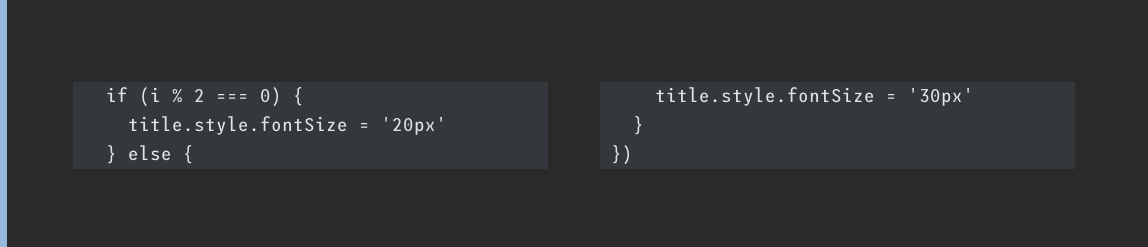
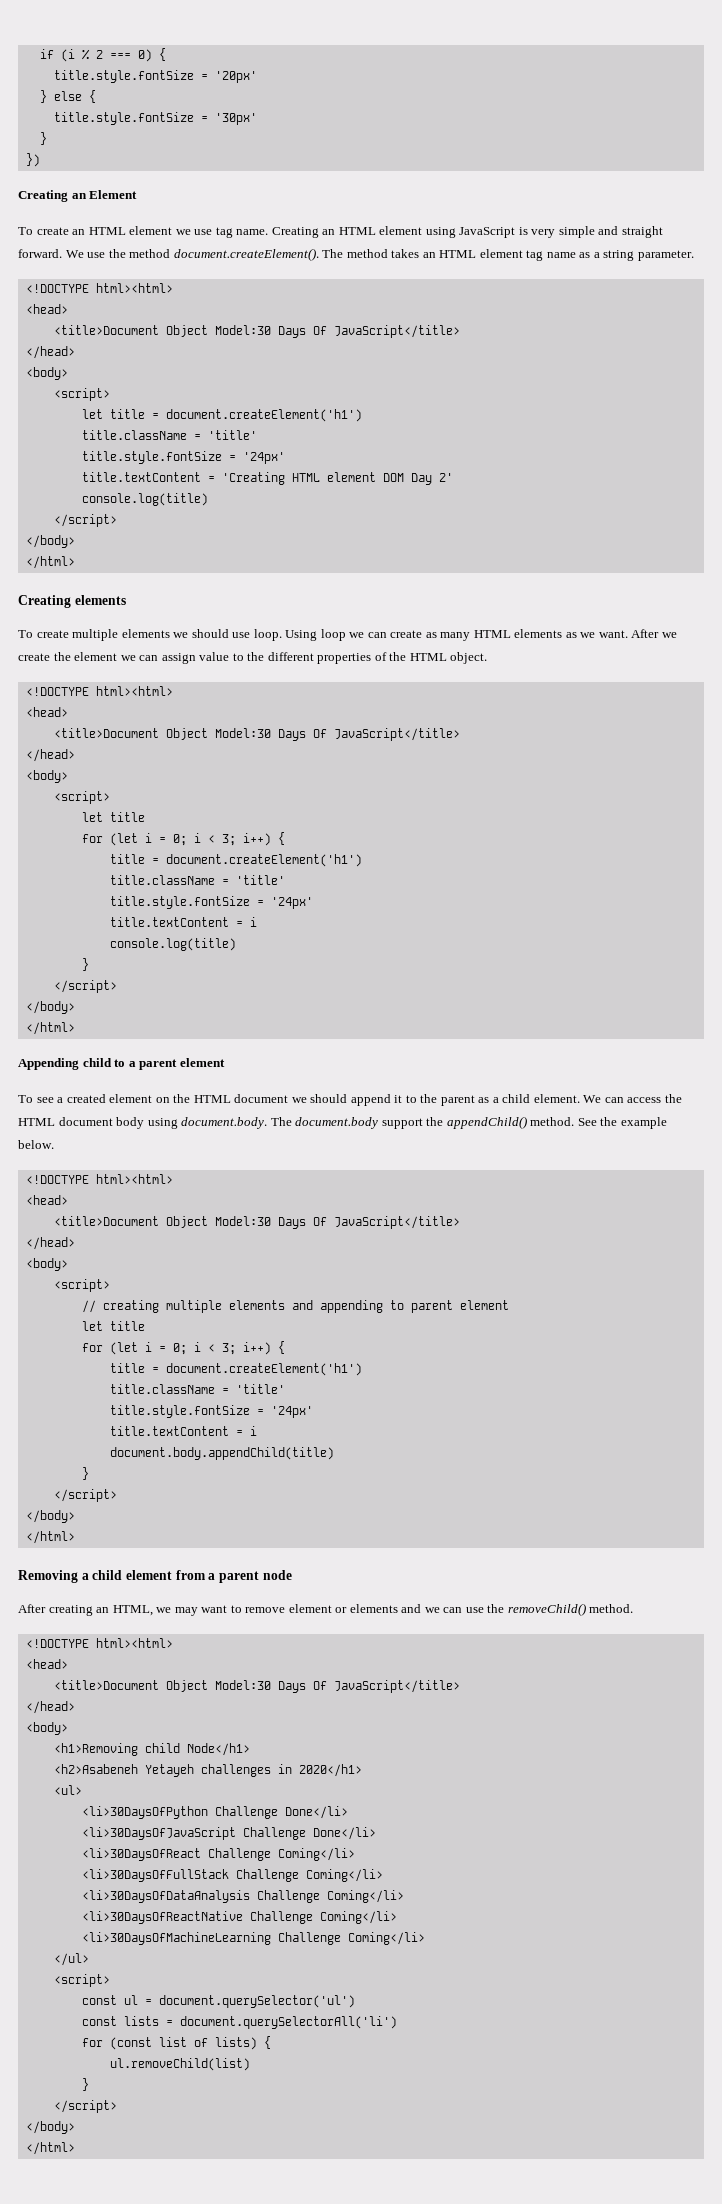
(634, 155) none -> [18,190,138,202] [18,226,663,238] [18,248,694,261] [25,283,173,293] [25,304,68,314] [53,325,460,338] [25,346,75,359] [25,367,68,380] [53,388,110,401] [81,409,362,422] [81,430,257,440] [81,451,285,464] [81,472,453,485] [81,493,208,506] [53,514,117,527] [25,535,75,548] [25,556,75,569] [18,595,126,608] [18,629,677,641] [18,652,488,664] [25,686,173,696] [25,707,68,717] [53,728,460,741] [25,749,75,762] [25,770,68,783] [53,791,110,804] [81,812,145,822] [81,832,285,846] [109,854,362,867] [109,875,285,885] [109,896,313,909] [109,917,257,927] [109,938,236,951] [81,958,89,971] [53,980,117,993] [25,1001,75,1014] [25,1022,75,1035] [18,1058,225,1070] [18,1094,682,1106] [18,1116,667,1129] [18,1140,54,1149] [25,1174,173,1184] [25,1195,68,1205] [53,1216,460,1229] [25,1237,75,1250] [25,1258,68,1271] [53,1279,110,1292] [81,1300,509,1313] [81,1321,145,1331] [81,1341,285,1355] [109,1363,362,1376] [109,1384,285,1394] [109,1405,313,1418] [109,1426,257,1436] [109,1447,334,1460] [81,1467,89,1480] [53,1489,117,1502] [25,1510,75,1523] [25,1531,75,1544] [18,1570,292,1583] [18,1603,634,1616] [25,1638,173,1648] [25,1659,68,1669] [53,1680,460,1693] [25,1701,75,1714] [25,1722,68,1735] [53,1743,250,1756] [53,1764,362,1777] [53,1785,82,1795] [81,1806,348,1819] [81,1827,376,1840] [81,1848,355,1861] [81,1869,383,1882] [81,1890,404,1903] [81,1911,397,1924] [81,1932,425,1945] [53,1953,89,1966] [53,1974,110,1987] [81,1995,355,2008] [81,2016,397,2029] [81,2036,271,2050] [109,2058,250,2071] [81,2078,89,2091] [53,2100,117,2113] [25,2121,75,2134] [25,2142,75,2155] // Creating an Element // To create an HTML element we use tag name. Creating an HTML element using JavaScript is very simple and straight forward. We use the method document.createElement(). The method takes an HTML element tag name as a string parameter. // <!DOCTYPE html><html> // <head> // <title>Document Object Model:30 Days Of JavaScript</title> // </head> // <body> // <script> // let title = document.createElement('h1') // title.className = 'title' // title.style.fontSize = '24px' // title.textContent = 'Creating HTML element DOM Day 2' // console.log(title) // </script> // </body> // </html> // Creating elements // To create multiple elements we should use loop. Using loop we can create as many HTML elements as we want. After we create the element we can assign value to the different properties of the HTML object. // <!DOCTYPE html><html> // <head> // <title>Document Object Model:30 Days Of JavaScript</title> // </head> // <body> // <script> // let title // for (let i = 0; i < 3; i++) { // title = document.createElement('h1') // title.className = 'title' // title.style.fontSize = '24px' // title.textContent = i // console.log(title) // } // </script> // </body> // </html> // Appending child to a parent element // To see a created element on the HTML document we should append it to the parent as a child element. We can access the HTML document body using document.body. The document.body support the appendChild() method. See the example below. // <!DOCTYPE html><html> // <head> // <title>Document Object Model:30 Days Of JavaScript</title> // </head> // <body> // <script> // // creating multiple elements and appending to parent element // let title // for (let i = 0; i < 3; i++) { // title = document.createElement('h1') // title.className = 'title' // title.style.fontSize = '24px' // title.textContent = i // document.body.appendChild(title) // } // </script> // </body> // </html> // Removing a child element from a parent node // After creating an HTML, we may want to remove element or elements and we can use the removeChild() method. // <!DOCTYPE html><html> // <head> // <title>Document Object Model:30 Days Of JavaScript</title> // </head> // <body> // <h1>Removing child Node</h1> // <h2>Asabeneh Yetayeh challenges in 2020</h1> // <ul> // <li>30DaysOfPython Challenge Done</li> // <li>30DaysOfJavaScript Challenge Done</li> // <li>30DaysOfReact Challenge Coming</li> // <li>30DaysOfFullStack Challenge Coming</li> // <li>30DaysOfDataAnalysis Challenge Coming</li> // <li>30DaysOfReactNative Challenge Coming</li> // <li>30DaysOfMachineLearning Challenge Coming</li> // </ul> // <script> // const ul = document.querySelector('ul') // const lists = document.querySelectorAll('li') // for (const list of lists) { // ul.removeChild(list) // } // </script> // </body> // </html>

